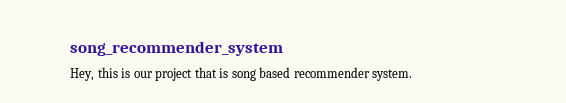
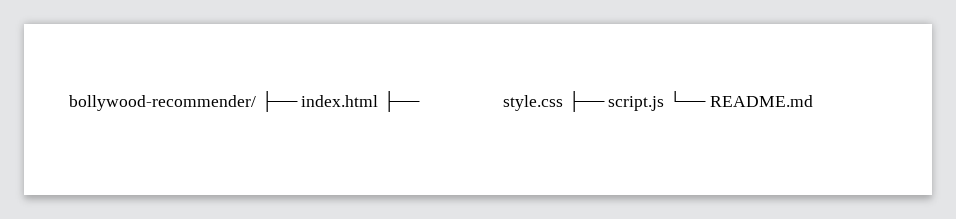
[70,41,283,56] [70,67,413,81] song_recommender_system // Hey, this is our project that is song based recommender system. -> [69,91,813,112] bollywood-recommender/ ├── index.html ├── style.css ├── script.js └── README.md

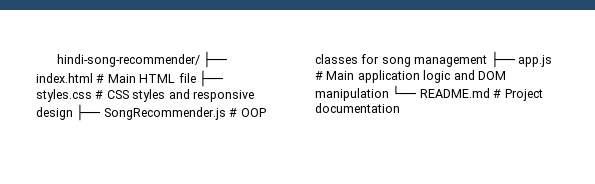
[69,95,256,111] bollywood-recommender/ -> [57,54,201,67] hindi-song-recommender/
[383,91,813,112] ├── style.css ├── script.js └── README.md -> [96,70,223,87] [36,89,254,102] [36,104,266,121] [315,51,552,68] [315,70,506,83] [315,85,543,101] [315,103,400,113] # Main HTML file ├── styles.css # CSS styles and responsive design ├── SongRecommender.js # OOP classes for song management ├── app.js # Main application logic and DOM manipulation └── README.md # Project documentation

